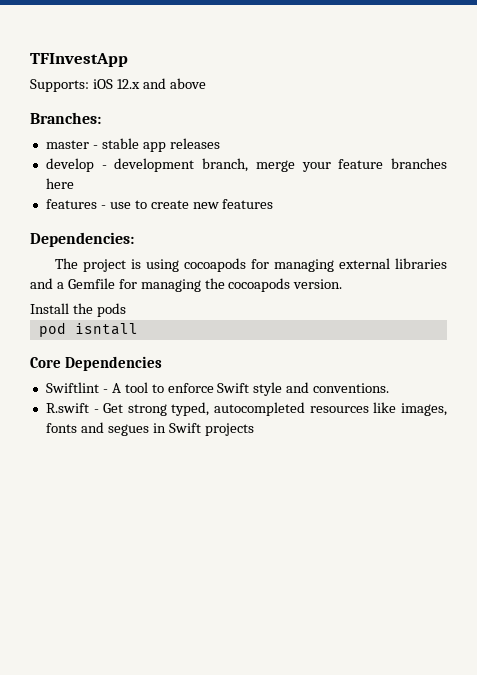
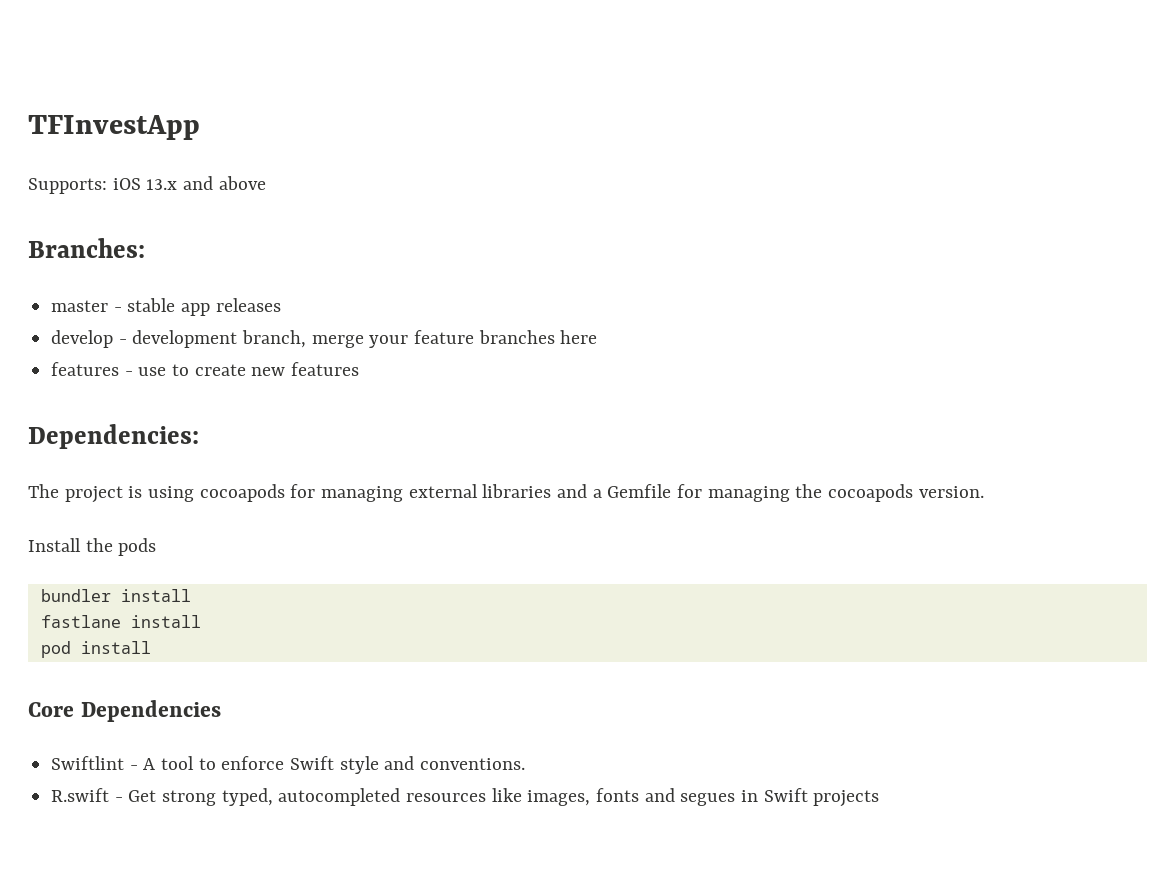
[116,79,140,89] 12.x -> [146,179,178,190] 13.x
(126, 310) none -> [40,589,191,602] [40,615,201,628] // bundler install // fastlane install
[74,323,138,335] isntall -> [80,641,151,654] install

